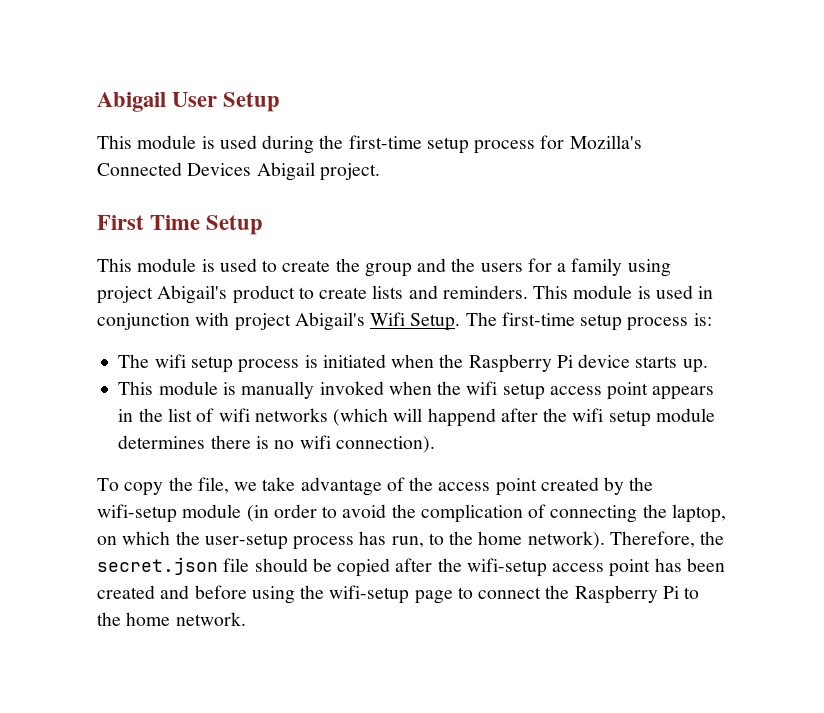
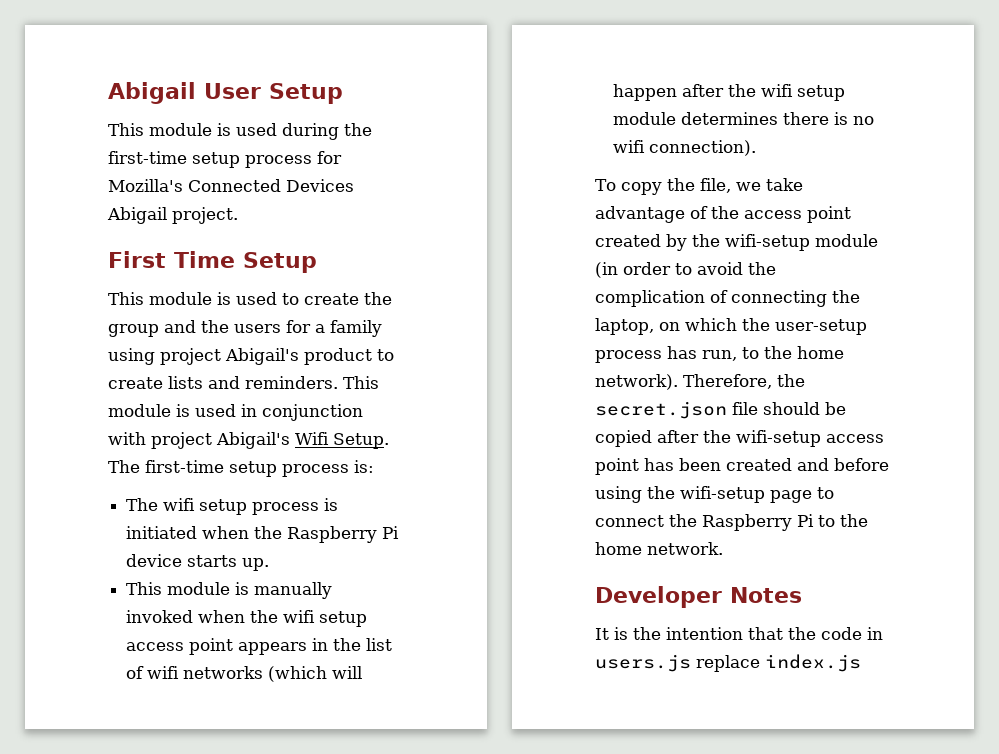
[427,408,496,427] happend -> [613,84,678,101] happen
(246, 619) none -> [595,586,802,608] [595,627,883,640] [595,654,861,672] // Developer Notes // It is the intention that the code in users.js replace index.js

